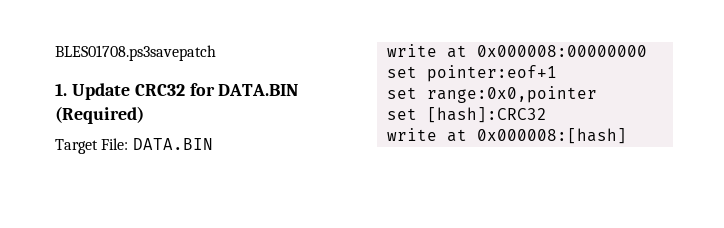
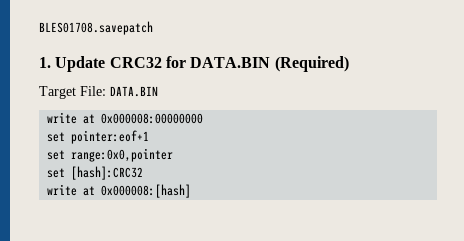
[55,45,216,61] BLES01708.ps3savepatch -> [39,21,153,35] BLES01708.savepatch

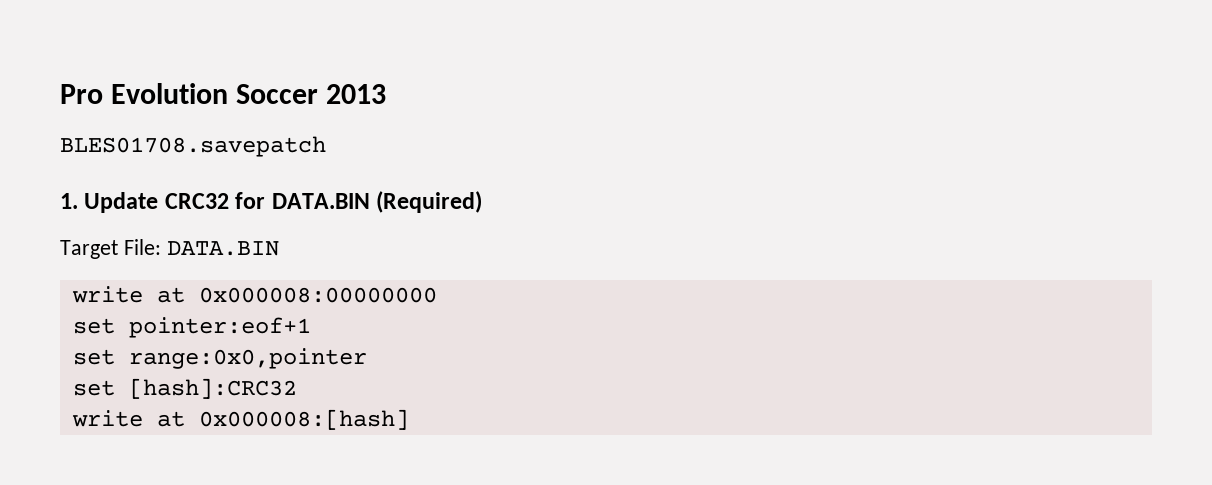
(39, 28) none -> [60,83,387,104] Pro Evolution Soccer 2013 //

